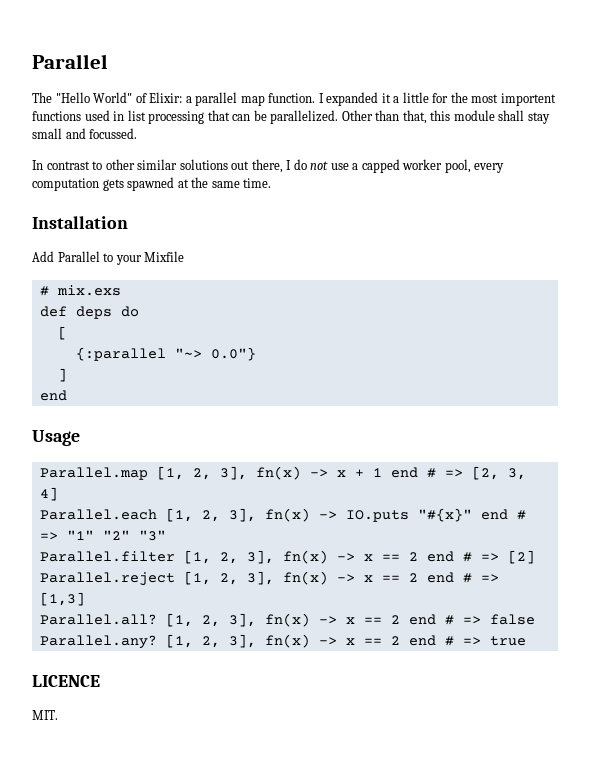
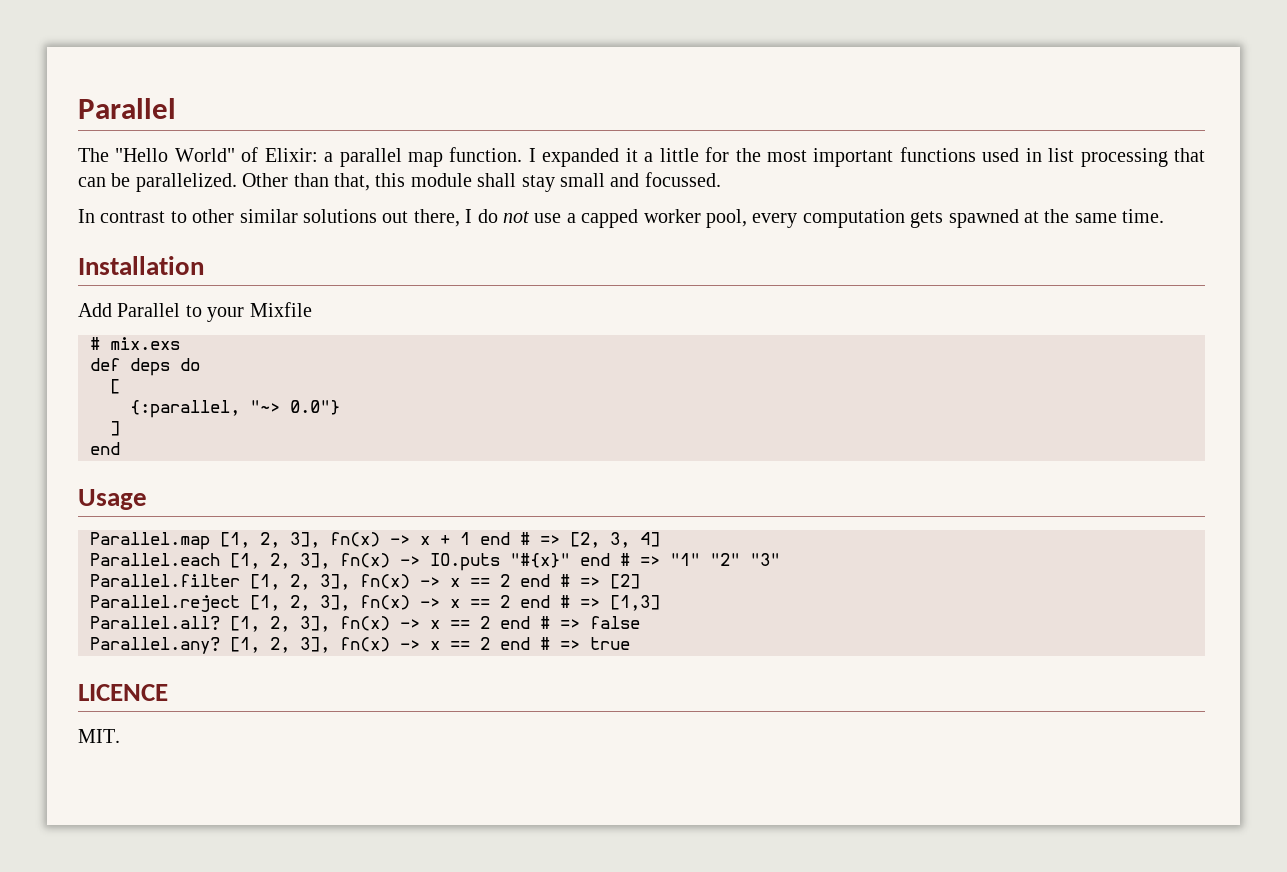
[500,93,556,106] importent -> [813,148,894,167] important
[75,347,166,361] {:parallel -> [130,400,240,418] {:parallel,

